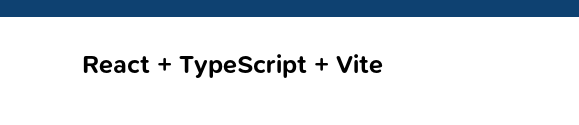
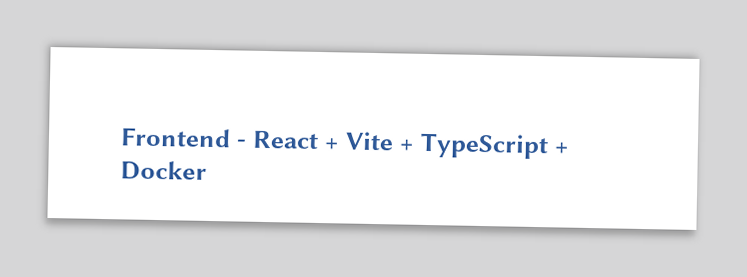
[82,56,150,74] React -> [120,127,395,151] Frontend - React + Vite
[336,54,383,74] Vite -> [120,160,207,181] Docker

